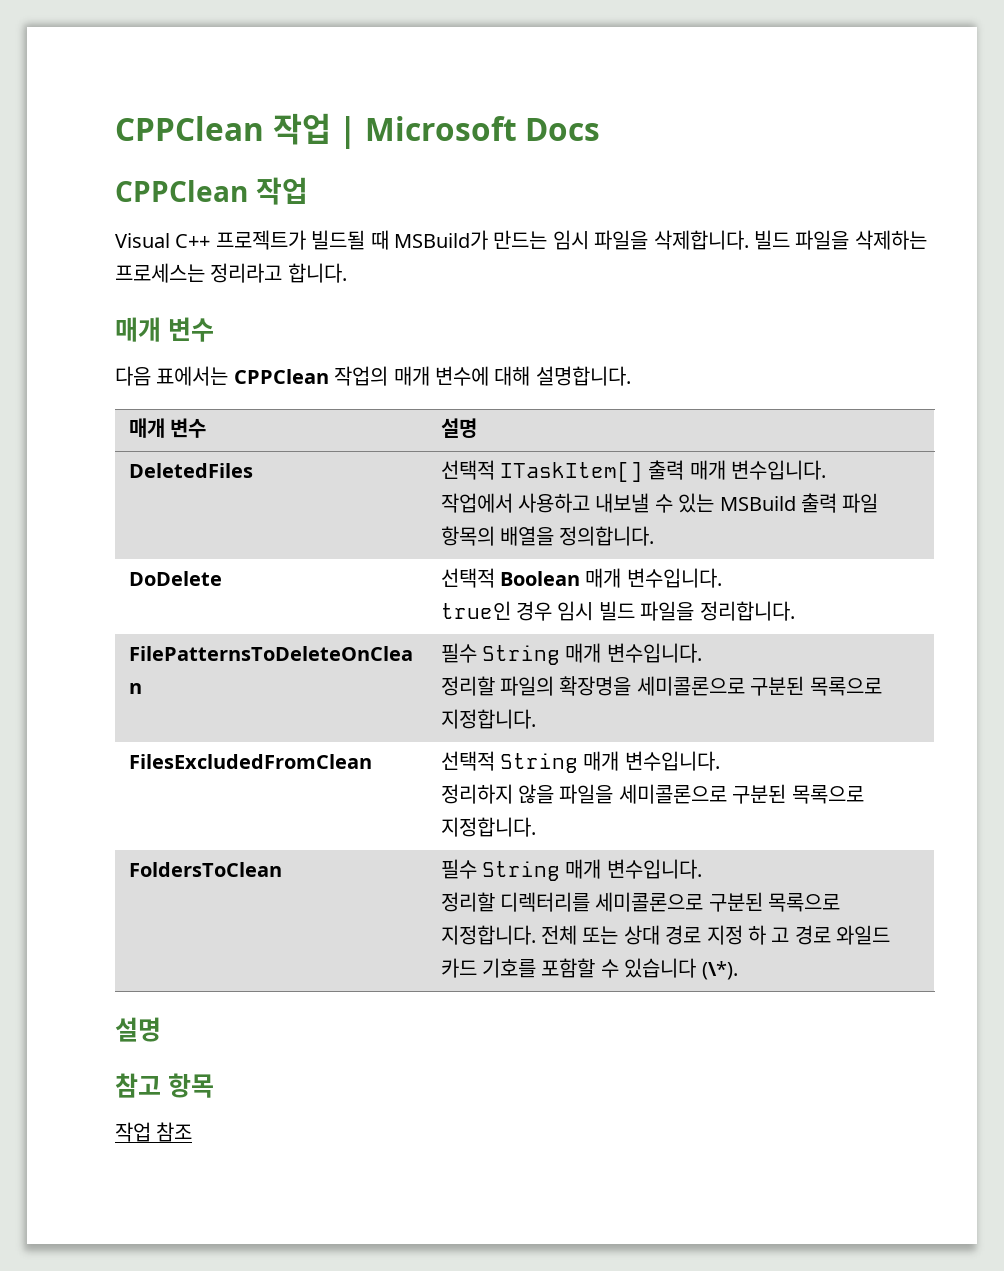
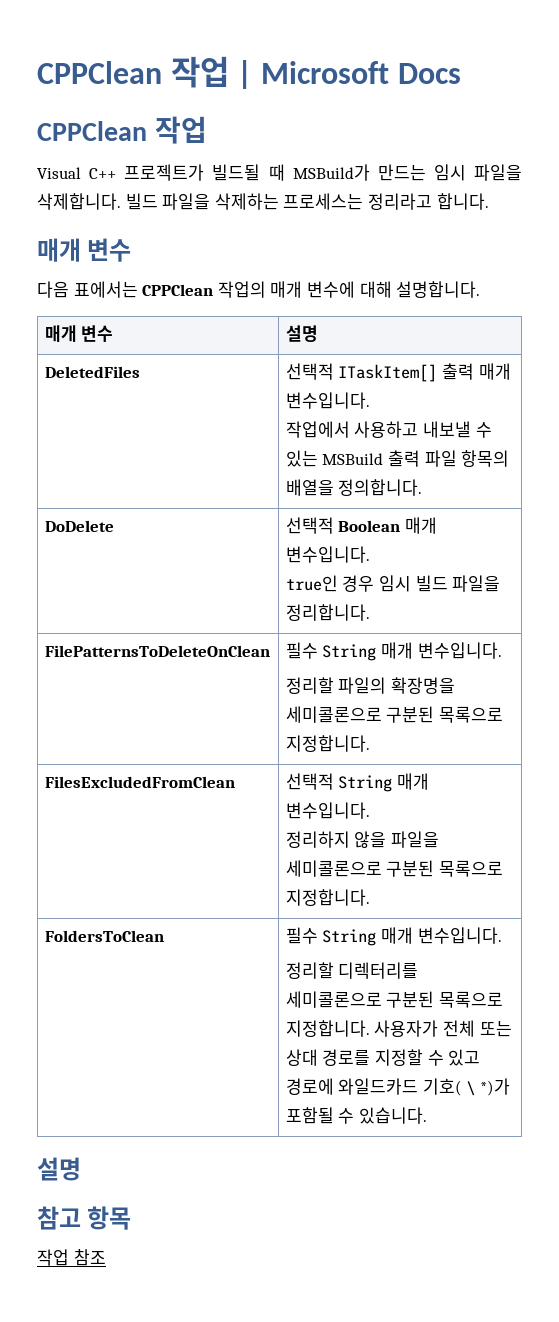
(536, 935) none -> [374,1020,439,1037] 사용자가
[665,925,891,945] [440,958,738,980] 경로 지정 하 고 경로 와일드 카드 기호를 포함할 수 있습니다 (\*). -> [322,1049,481,1066] [285,1078,511,1096] [285,1107,428,1124] 경로를 지정할 수 있고 경로에 와일드카드 기호( \ *)가 포함될 수 있습니다.

